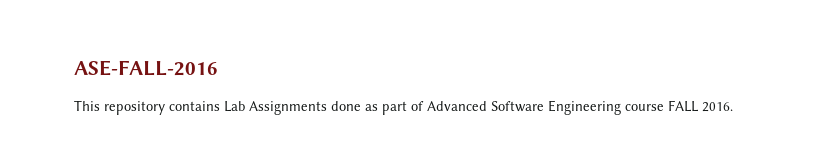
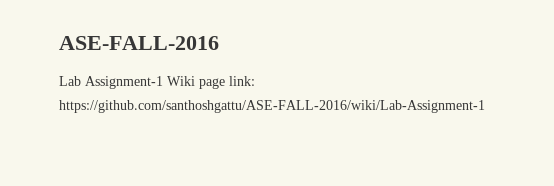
[74,100,733,115] This repository contains Lab Assignments done as part of Advanced Software Engineering course FALL 2016. -> [59,76,255,89] [59,100,485,113] Lab Assignment-1 Wiki page link: https://github.com/santhoshgattu/ASE-FALL-2016/wiki/Lab-Assignment-1

